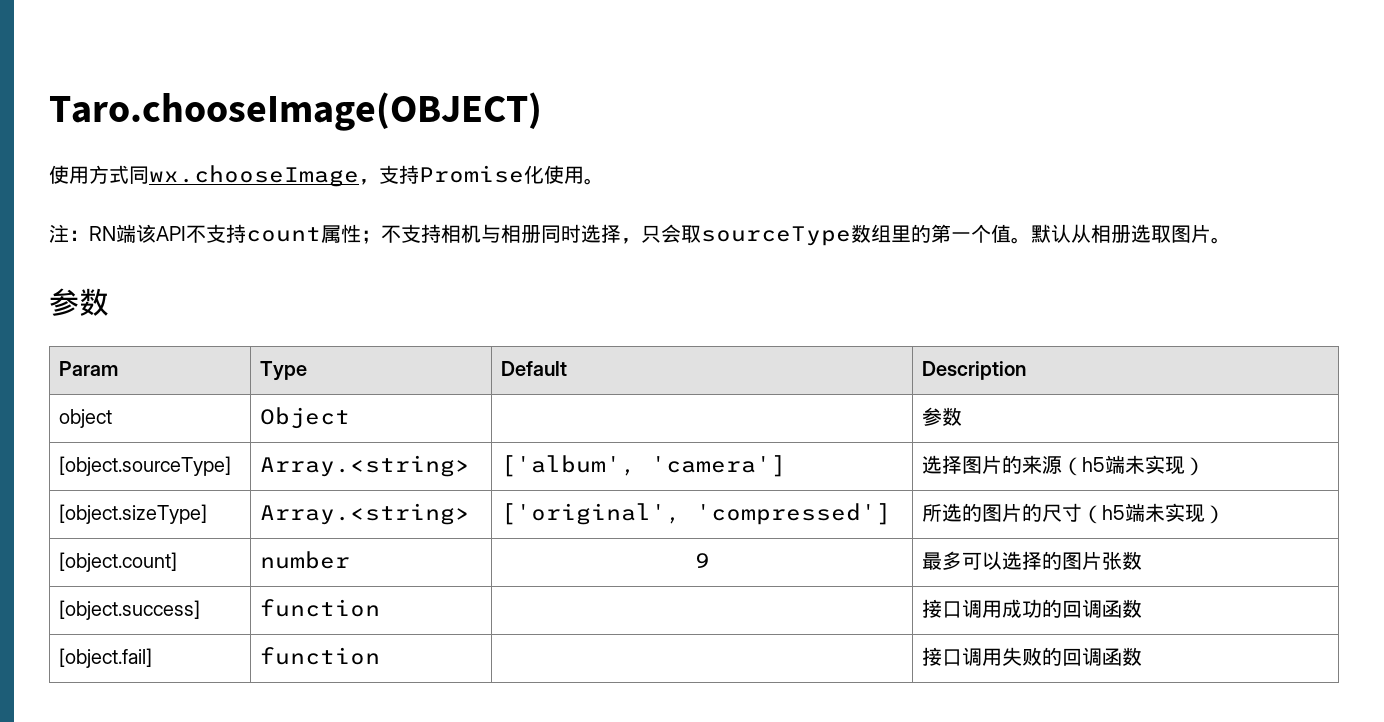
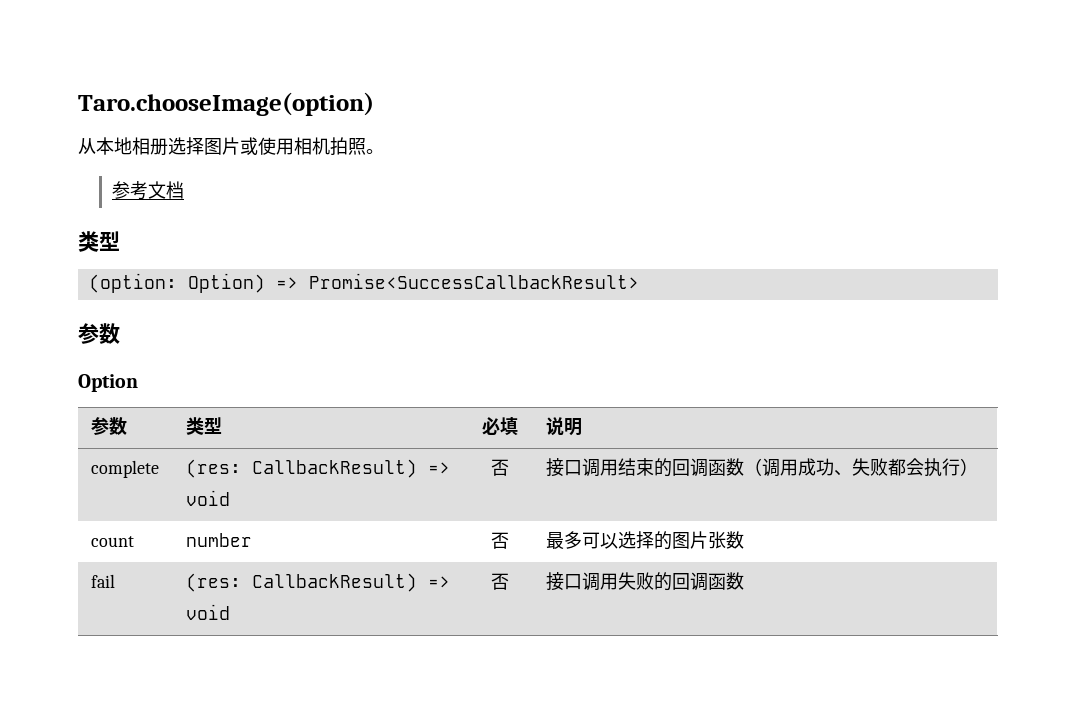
[49,92,542,131] [49,165,604,187] [49,224,1231,246] [49,288,109,316] [59,361,119,376] [260,361,308,381] [501,361,568,376] [922,361,1027,380] [59,409,113,428] [260,407,351,429] [922,407,963,426] [59,456,232,476] [260,455,471,477] [501,455,787,477] [922,455,1206,476] [59,504,208,524] [260,503,471,525] [501,503,892,525] [922,503,1226,524] [59,552,178,572] Taro.chooseImage(OBJECT) // 使用方式同wx.chooseImage，支持Promise化使用。 // 注：RN端该API不支持count属性；不支持相机与相册同时选择，只会取sourceType数组里的第一个值。默认从相册选取图片。 // 参数 // Param | Type | Default | Description // object | Object | | 参数 // [object.sourceType] | Array.<string> | ['album', 'camera'] | 选择图片的来源（h5端未实现） // [object.sizeType] | Array.<string> | ['original', 'compressed'] | 所选的图片的尺寸（h5端未实现） // [object.count] -> [78,92,374,116] [78,137,384,156] [111,181,184,200] [78,231,120,252] [88,273,639,293] [78,323,120,344] [78,374,138,392] [91,417,128,435] [186,417,223,435] [482,417,518,436] [546,417,583,436] [91,460,160,478] [186,459,451,478] [186,490,231,506] [491,459,509,476] [546,458,979,477] [91,536,135,547] Taro.chooseImage(option) // 从本地相册选择图片或使用相机拍照。 // 参考文档 // 类型 // (option: Option) => Promise<SuccessCallbackResult> // 参数 // Option // 参数 | 类型 | 必填 | 说明 // complete | (res: CallbackResult) => void | 否 | 接口调用结束的回调函数（调用成功、失败都会执行） // count
[694,553,710,568] 9 -> [491,532,509,549] 否
[59,600,201,620] [260,599,381,617] [922,599,1143,618] [59,648,153,668] [260,647,381,665] [object.success] | function | | 接口调用成功的回调函数 // [object.fail] | function | -> [91,574,116,588] [186,573,451,592] [186,604,231,620] [491,573,509,590] fail | (res: CallbackResult) => void | 否

